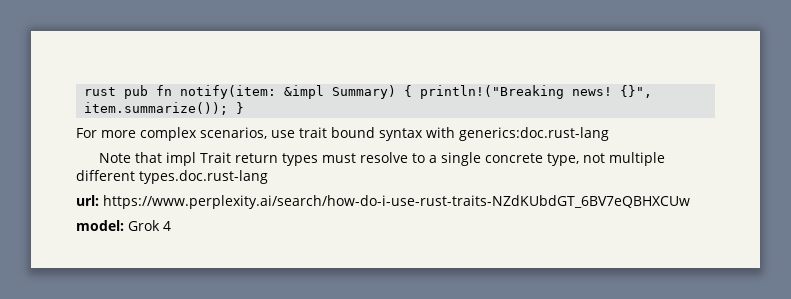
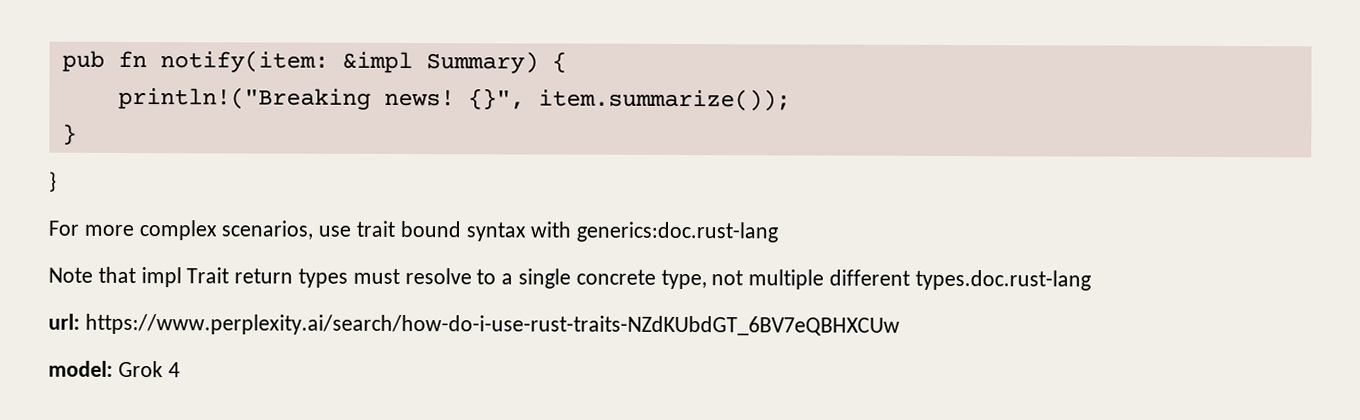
[84,87,117,96] rust -> (61, 61) none
(413, 91) none -> (567, 62) //
(229, 108) none -> [61,123,77,145] // } //

